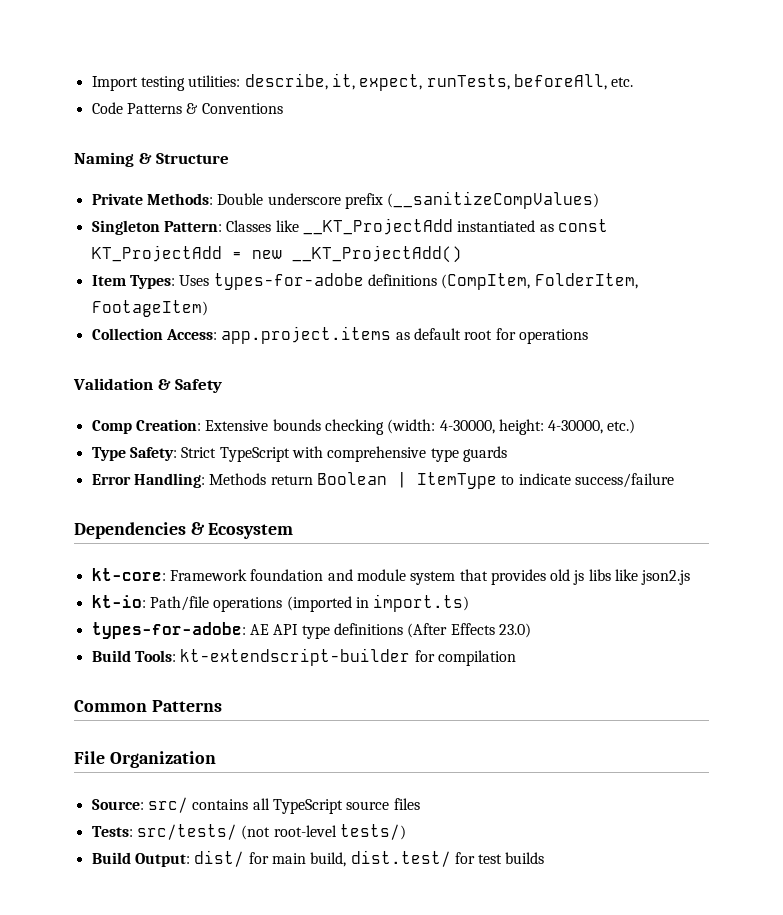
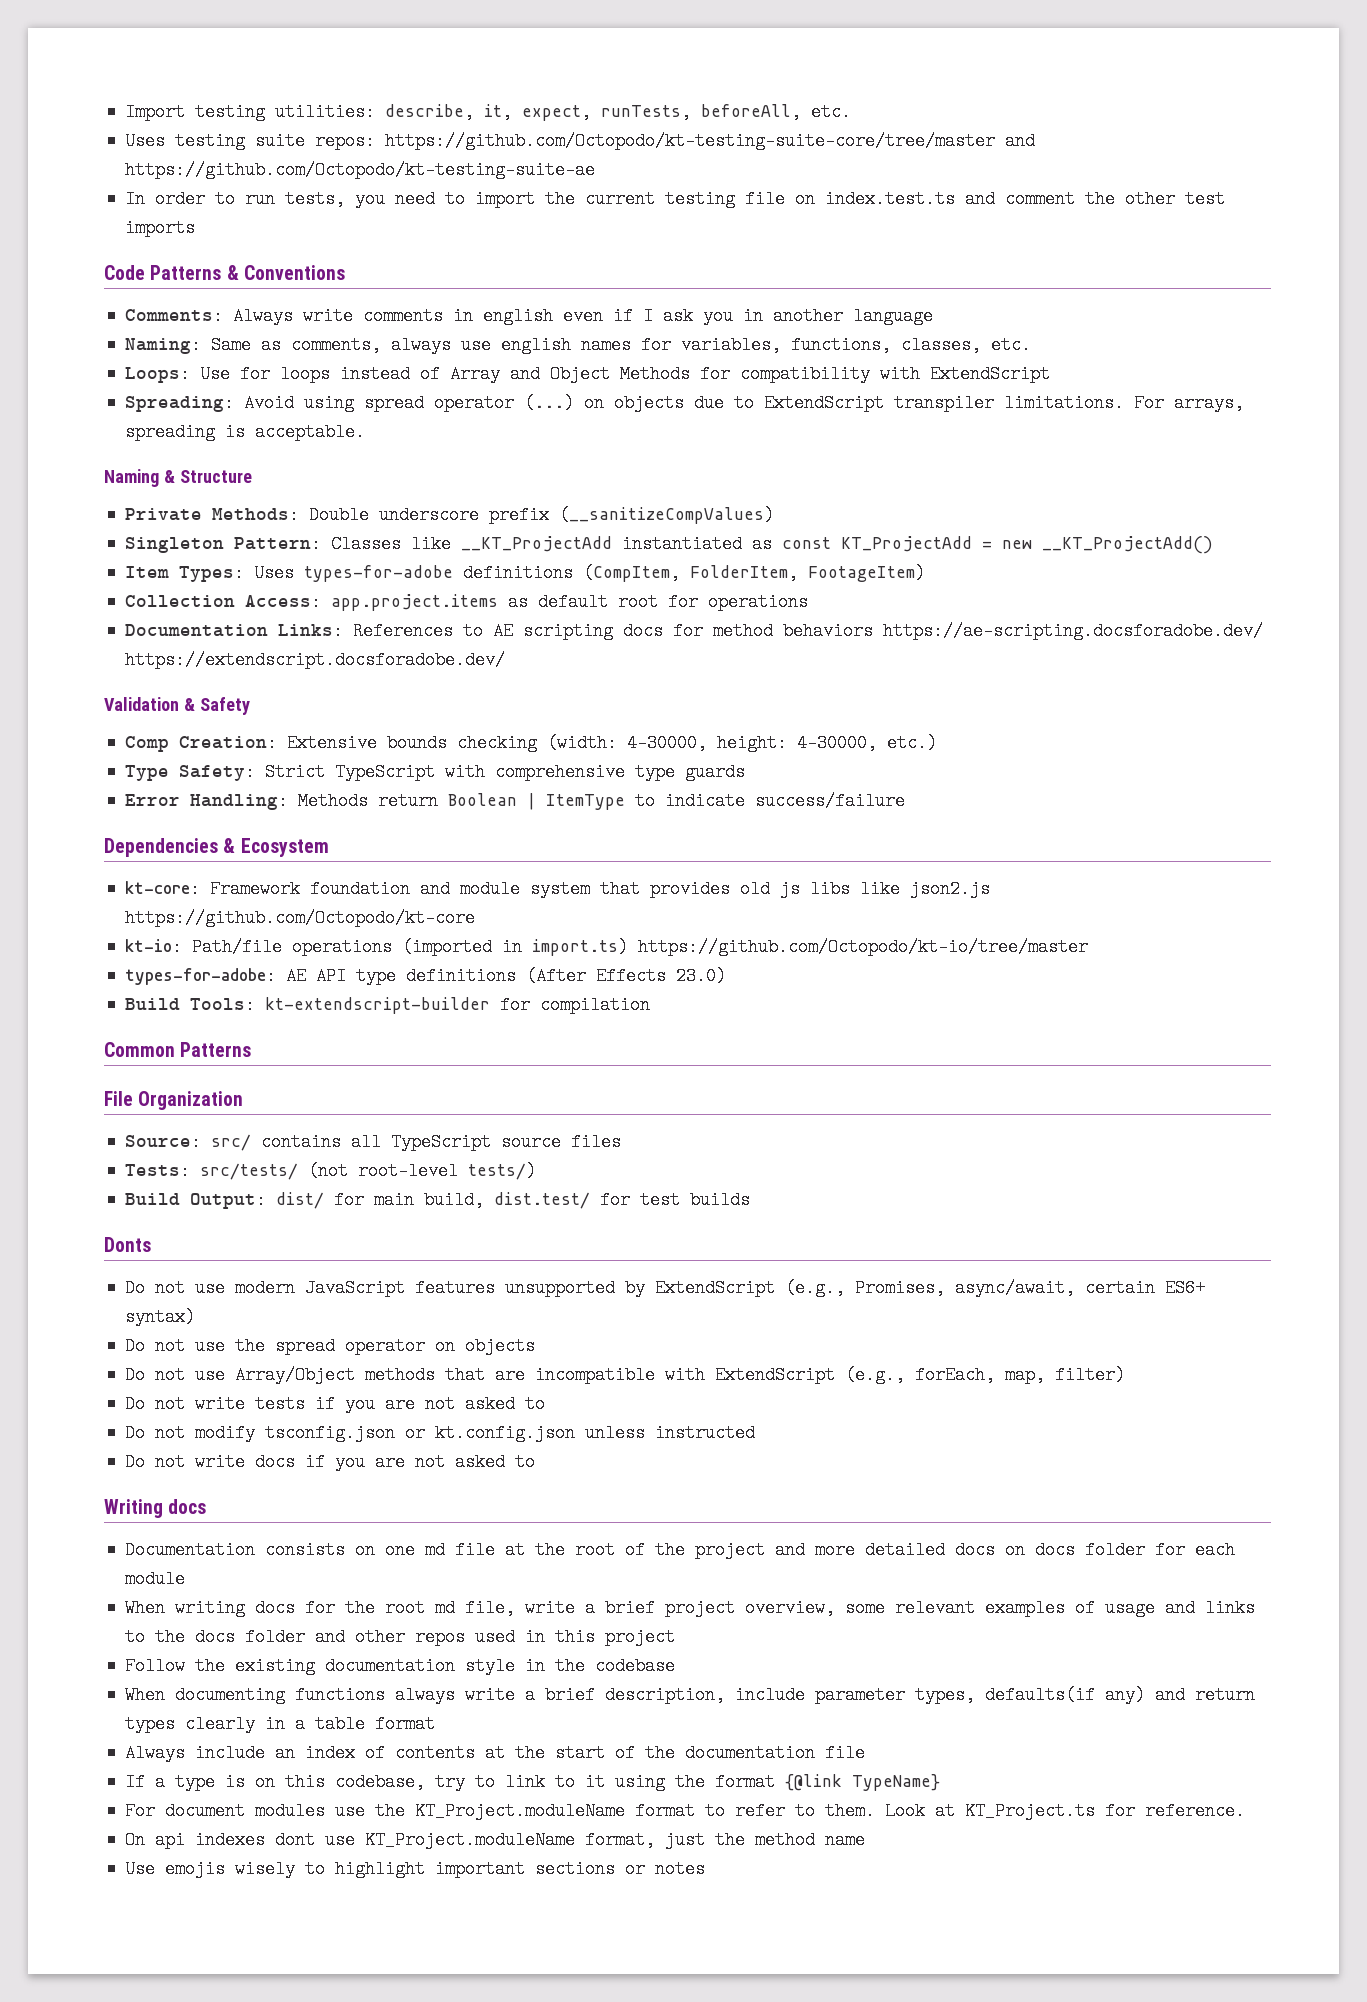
[91,102,283,114] Code Patterns & Conventions -> [125,132,1036,150] [125,161,596,179] [125,190,1226,208] [125,219,196,237] [104,265,345,280] [125,307,934,325] [125,336,1032,354] [125,365,1051,383] [125,394,1245,412] [125,423,366,441] Uses testing suite repos: https://github.com/Octopodo/kt-testing-suite-core/tree/master and https://github.com/Octopodo/kt-testing-suite-ae // In order to run tests, you need to import the current testing file on index.test.ts and comment the other test imports // Code Patterns & Conventions // Comments: Always write comments in english even if I ask you in another language // Naming: Same as comments, always use english names for variables, functions, classes, etc. // Loops: Use for loops instead of Array and Object Methods for compatibility with ExtendScript // Spreading: Avoid using spread operator (...) on objects due to ExtendScript transpiler limitations. For arrays, spreading is acceptable.
(588, 336) none -> [125,622,1264,640] [125,651,506,669] // Documentation Links: References to AE scripting docs for method behaviors https://ae-scripting.docsforadobe.dev/ https://extendscript.docsforadobe.dev/
(691, 577) none -> [125,909,476,927] https://github.com/Octopodo/kt-core
(470, 603) none -> [638,938,1089,956] https://github.com/Octopodo/kt-io/tree/master
(545, 858) none -> [104,1237,151,1252] [125,1279,1206,1297] [125,1308,196,1326] [125,1337,536,1355] [125,1366,1126,1384] [125,1395,546,1413] [125,1424,756,1442] [125,1453,536,1471] [104,1499,207,1518] [125,1541,1236,1559] [125,1570,186,1588] [125,1599,1256,1617] [125,1628,676,1646] [125,1657,676,1675] [125,1686,1256,1704] [125,1715,436,1733] [125,1744,866,1762] [125,1773,941,1791] [125,1802,1246,1820] [125,1831,866,1849] [125,1860,706,1878] // Donts // Do not use modern JavaScript features unsupported by ExtendScript (e.g., Promises, async/await, certain ES6+ syntax) // Do not use the spread operator on objects // Do not use Array/Object methods that are incompatible with ExtendScript (e.g., forEach, map, filter) // Do not write tests if you are not asked to // Do not modify tsconfig.json or kt.config.json unless instructed // Do not write docs if you are not asked to // Writing docs // Documentation consists on one md file at the root of the project and more detailed docs on docs folder for each module // When writing docs for the root md file, write a brief project overview, some relevant examples of usage and links to the docs folder and other repos used in this project // Follow the existing documentation style in the codebase // When documenting functions always write a brief description, include parameter types, defaults(if any) and return types clearly in a table format // Always include an index of contents at the start of the documentation file // If a type is on this codebase, try to link to it using the format {@link TypeName} // For document modules use the KT_Project.moduleName format to refer to them. Look at KT_Project.ts for reference. // On api indexes dont use KT_Project.moduleName format, just the method name // Use emojis wisely to highlight important sections or notes

